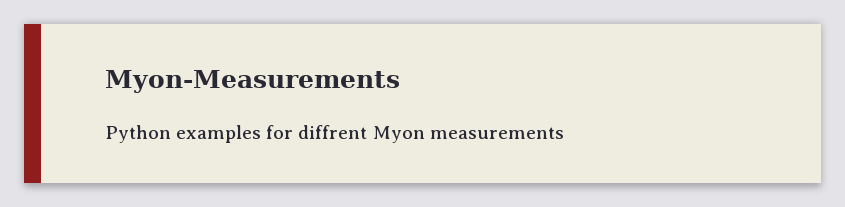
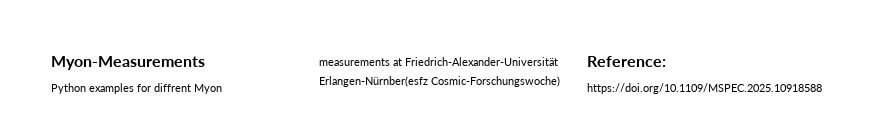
(564, 133) none -> [393,57,558,66] [319,76,560,87] [587,56,666,67] [587,83,822,94] at Friedrich-Alexander-Universität Erlangen-Nürnber(esfz Cosmic-Forschungswoche) // Reference: // https://doi.org/10.1109/MSPEC.2025.10918588

